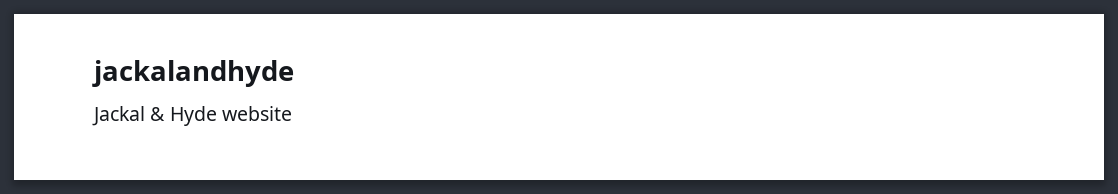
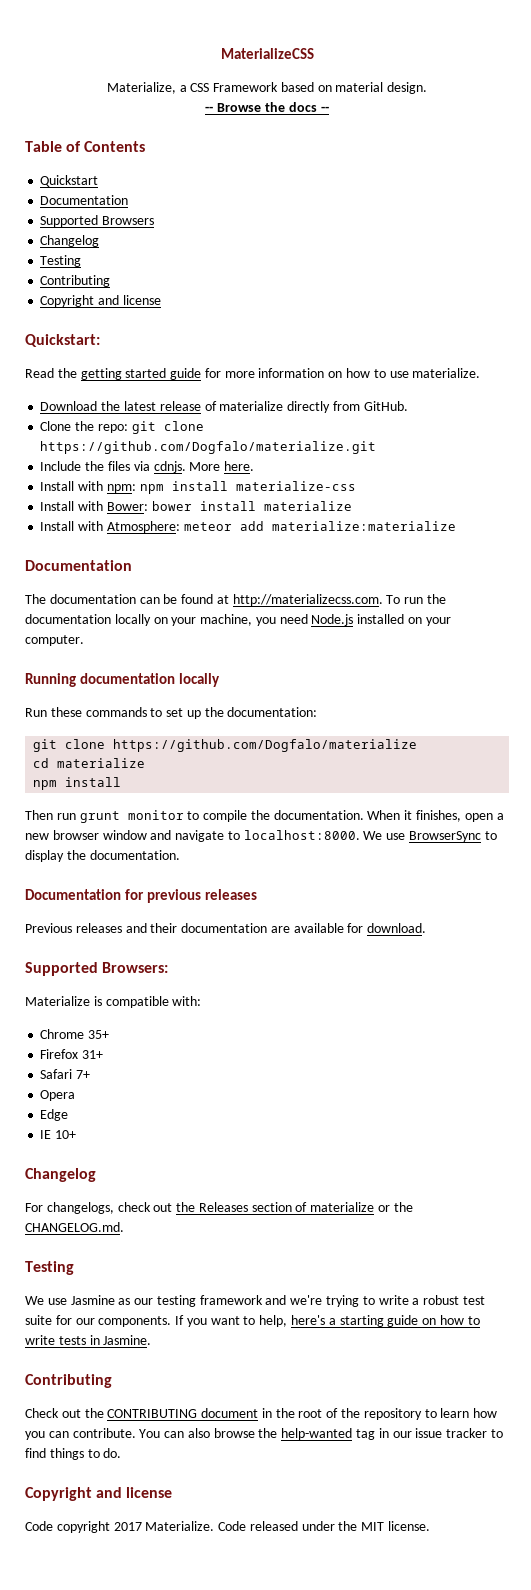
[92,60,294,87] [92,106,292,126] jackalandhyde // Jackal & Hyde website -> [220,48,314,59] [106,82,428,94] [205,102,329,112] [25,141,146,152] [40,175,99,187] [40,195,129,205] [40,215,155,227] [40,235,100,247] [40,255,82,267] [40,275,111,287] [40,295,161,307] [25,334,100,347] [25,368,481,380] [40,401,408,413] [40,421,204,434] [40,441,377,454] [40,461,255,473] [40,481,356,494] [40,501,352,511] [40,521,456,533] [25,560,132,571] [25,594,447,606] [25,614,451,626] [25,635,84,646] [25,673,220,687] [25,707,318,719] [33,739,418,752] [33,758,146,768] [33,777,122,790] [25,810,504,823] [25,830,497,842] [25,850,180,862] [25,889,257,903] [25,923,427,933] [25,962,169,976] [25,996,202,1008] [40,1029,110,1039] [40,1049,104,1059] [40,1069,91,1079] [40,1090,76,1101] [40,1109,69,1121] [40,1130,77,1139] [25,1168,96,1182] [25,1202,413,1214] [25,1222,124,1232] [25,1261,74,1275] [25,1295,485,1307] [25,1315,480,1327] [25,1335,152,1345] [25,1374,112,1388] [25,1408,498,1420] [25,1428,503,1440] [25,1448,122,1460] [25,1487,173,1501] [25,1521,431,1533] MaterializeCSS // Materialize, a CSS Framework based on material design. // -- Browse the docs -- // Table of Contents // Quickstart // Documentation // Supported Browsers // Changelog // Testing // Contributing // Copyright and license // Quickstart: // Read the getting started guide for more information on how to use materialize. // Download the latest release of materialize directly from GitHub. // Clone the repo: git clone https://github.com/Dogfalo/materialize.git // Include the files via cdnjs. More here. // Install with npm: npm install materialize-css // Install with Bower: bower install materialize // Install with Atmosphere: meteor add materialize:materialize // Documentation // The documentation can be found at http://materializecss.com. To run the documentation locally on your machine, you need Node.js installed on your computer. // Running documentation locally // Run these commands to set up the documentation: // git clone https://github.com/Dogfalo/materialize // cd materialize // npm install // Then run grunt monitor to compile the documentation. When it finishes, open a new browser window and navigate to localhost:8000. We use BrowserSync to display the documentation. // Documentation for previous releases // Previous releases and their documentation are available for download. // Supported Browsers: // Materialize is compatible with: // Chrome 35+ // Firefox 31+ // Safari 7+ // Opera // Edge // IE 10+ // Changelog // For changelogs, check out the Releases section of materialize or the CHANGELOG.md. // Testing // We use Jasmine as our testing framework and we're trying to write a robust test suite for our components. If you want to help, here's a starting guide on how to write tests in Jasmine. // Contributing // Check out the CONTRIBUTING document in the root of the repository to learn how you can contribute. You can also browse the help-wanted tag in our issue tracker to find things to do. // Copyright and license // Code copyright 2017 Materialize. Code released under the MIT license.

